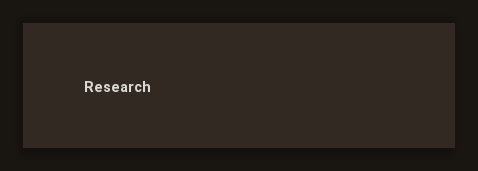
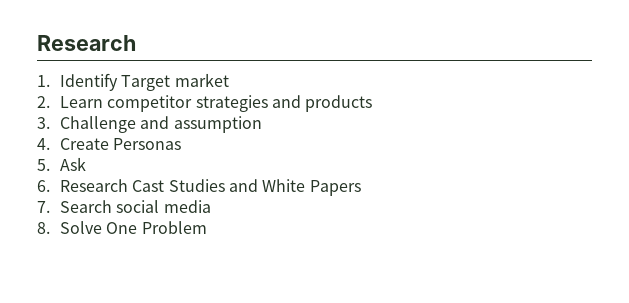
[84,81,151,92] Research -> [37,35,136,51] [37,73,229,91] [37,95,373,112] [37,116,262,133] [37,138,182,150] [37,157,86,171] [37,179,361,196] [37,200,211,213] [37,221,207,234] Research // 1. Identify Target market // 2. Learn competitor strategies and products // 3. Challenge and assumption // 4. Create Personas // 5. Ask // 6. Research Cast Studies and White Papers // 7. Search social media // 8. Solve One Problem

